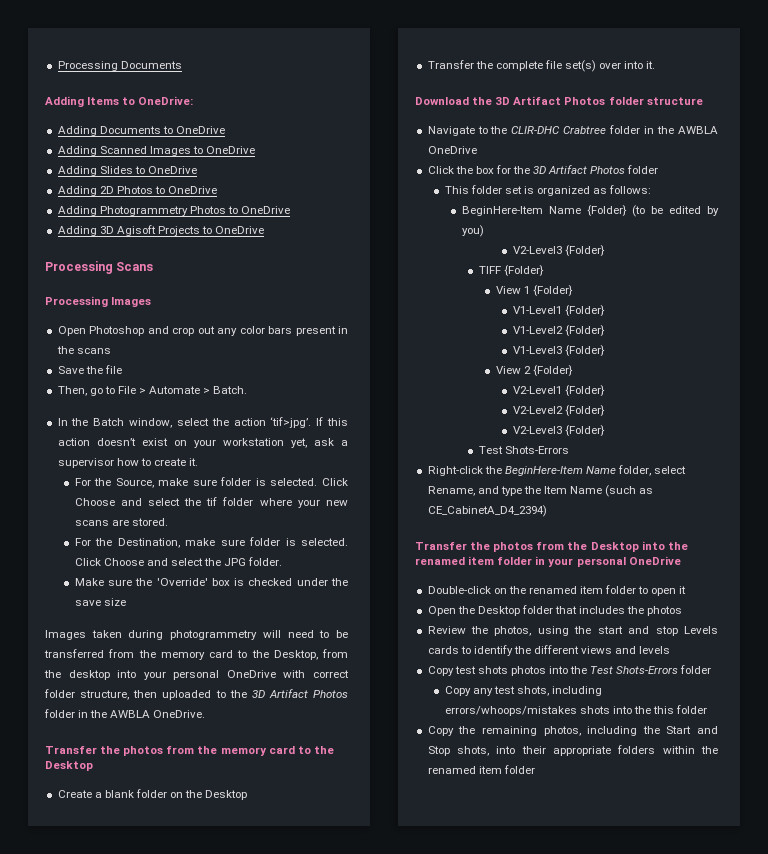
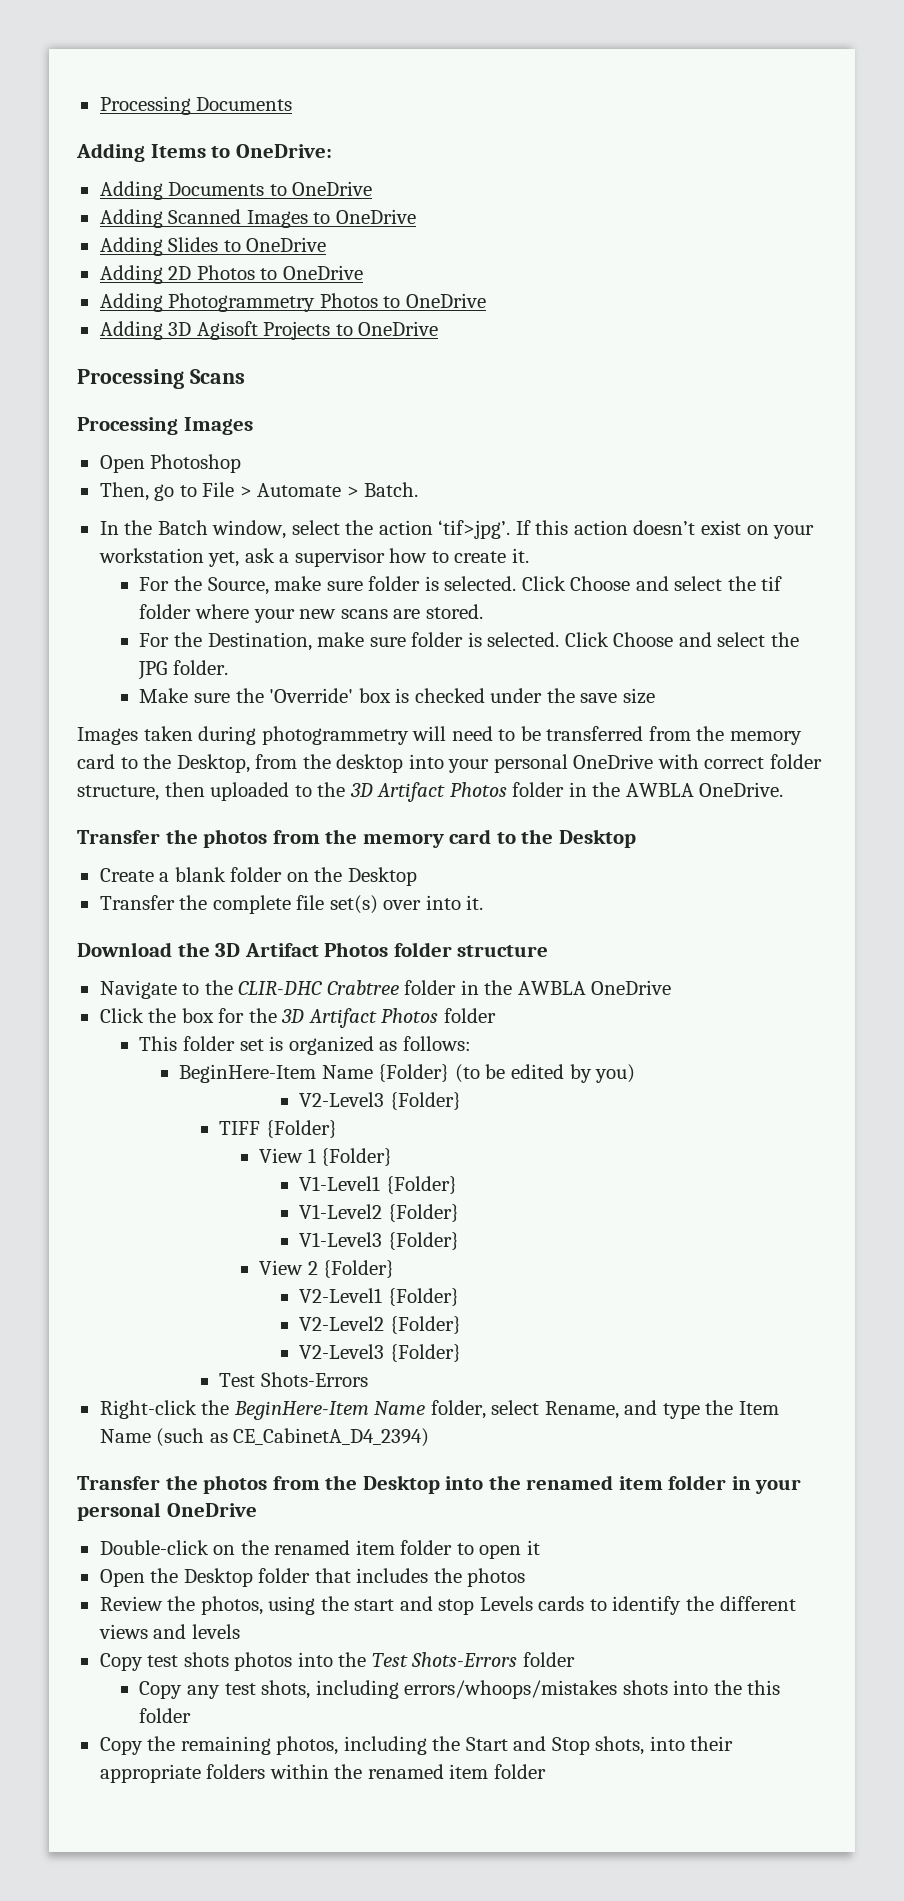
[147,326,349,336] [56,346,111,354] [57,365,122,374] and crop out any color bars present in the scans // Save the file -> (242, 463) none

